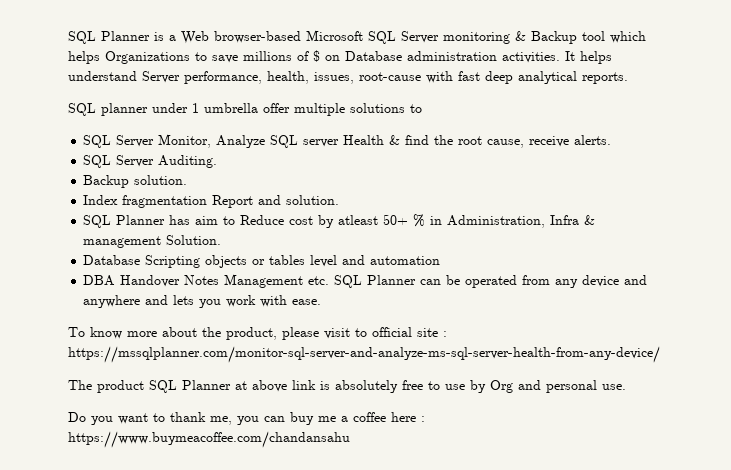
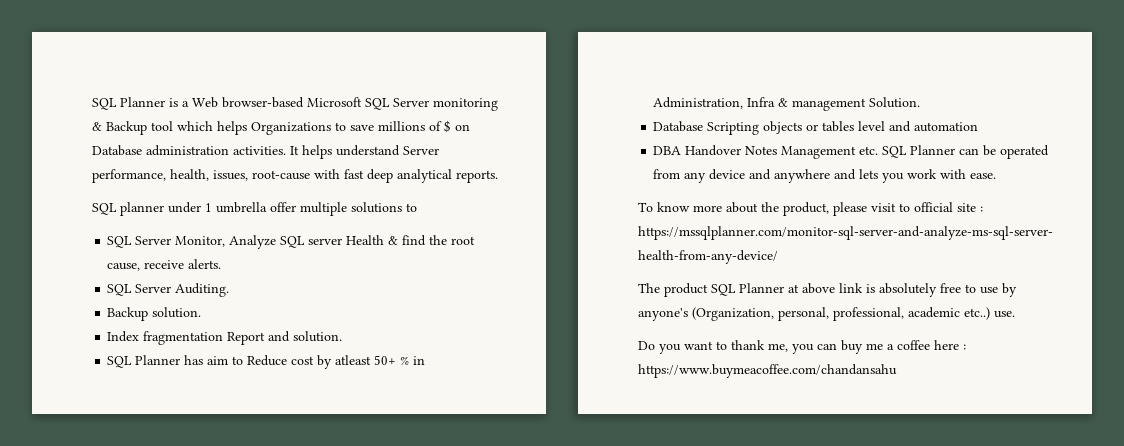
[490,380,597,393] Org and personal -> [638,307,990,321] anyone's (Organization, personal, professional, academic etc..)

